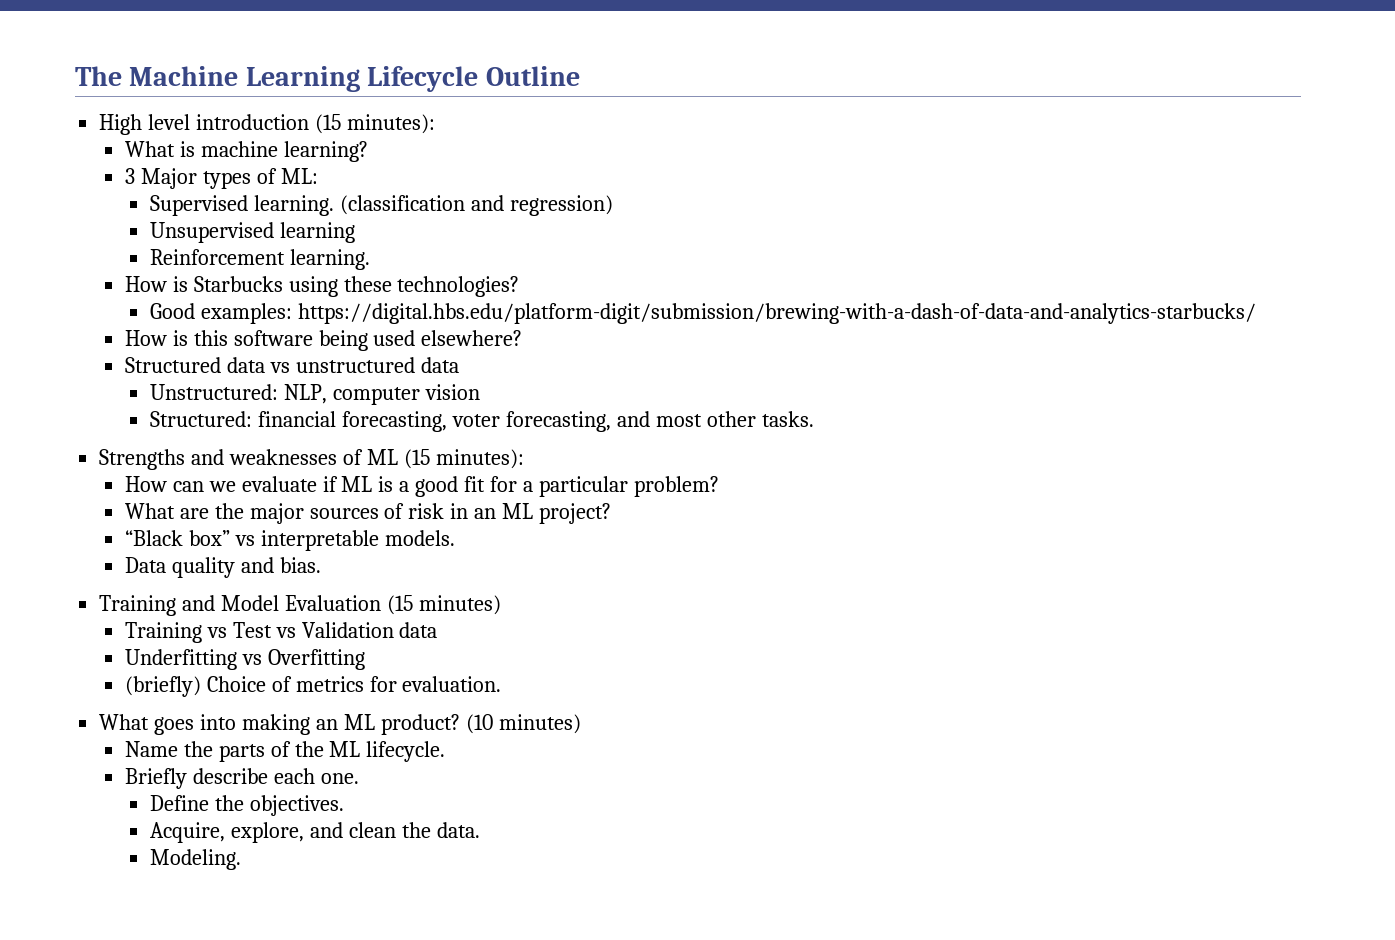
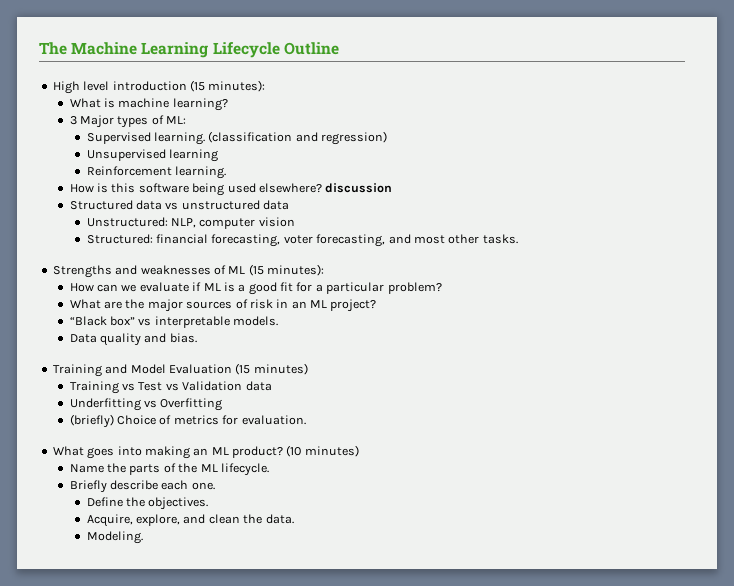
[124,276,520,297] [150,303,1257,324] // How is Starbucks using these technologies? // Good examples: https://digital.hbs.edu/platform-digit/submission/brewing-with-a-dash-of-data-and-analytics-starbucks/ -> (227, 172) none
(523, 338) none -> [325,183,393,193] discussion

